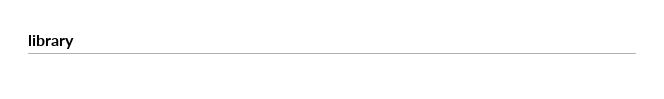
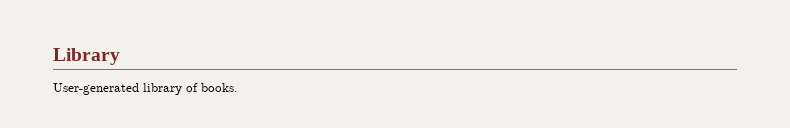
[28,35,74,49] library -> [53,48,120,65] [53,83,238,95] Library // User-generated library of books.

